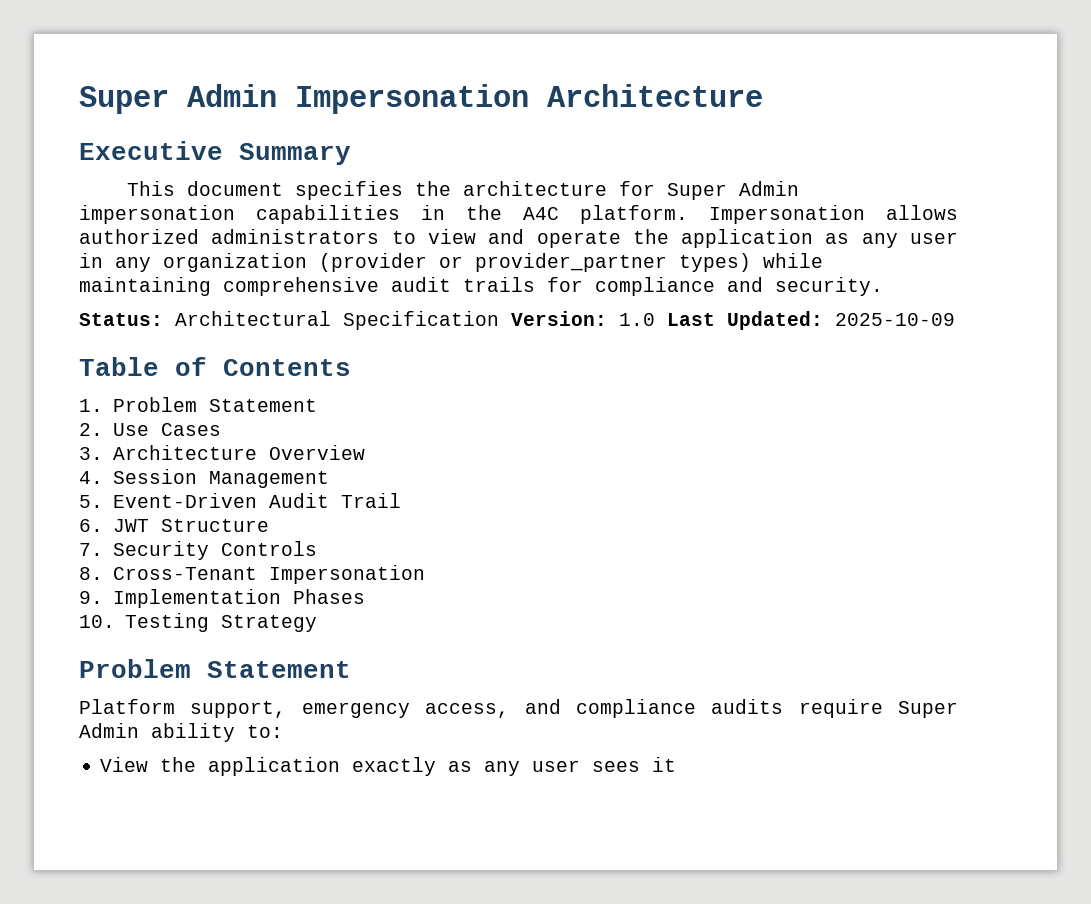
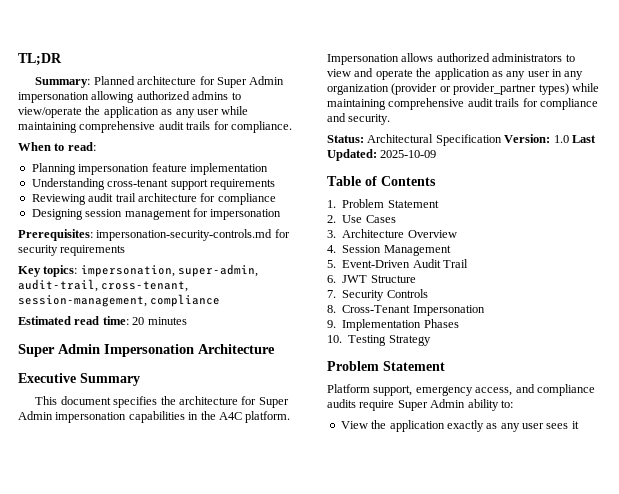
(79, 100) none -> [18,53,62,66] [35,76,285,88] [18,91,241,103] [18,106,249,118] [18,121,292,133] [18,142,96,151] [31,163,268,175] [31,178,275,190] [31,193,276,205] [31,208,282,220] [18,229,290,241] [18,245,126,256] [18,264,259,277] [18,279,189,292] [18,294,221,307] [18,316,187,325] TL;DR // Summary: Planned architecture for Super Admin impersonation allowing authorized admins to view/operate the application as any user while maintaining comprehensive audit trails for compliance. // When to read: // Planning impersonation feature implementation // Understanding cross-tenant support requirements // Reviewing audit trail architecture for compliance // Designing session management for impersonation // Prerequisites: impersonation-security-controls.md for security requirements // Key topics: impersonation, super-admin, audit-trail, cross-tenant, session-management, compliance // Estimated read time: 20 minutes //

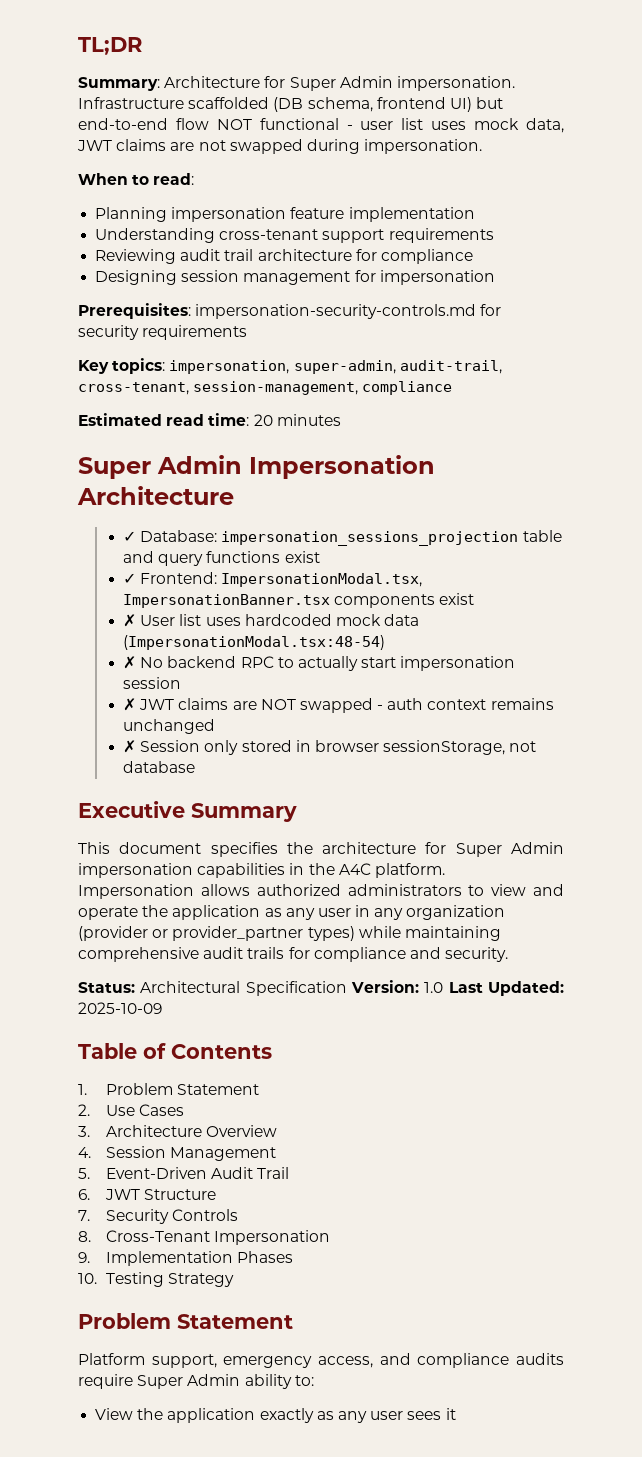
[93,76,285,88] [18,91,241,103] [18,106,249,118] [18,121,292,133] Planned architecture for Super Admin impersonation allowing authorized admins to view/operate the application as any user while maintaining comprehensive audit trails for compliance. -> [164,76,515,91] [78,97,504,112] [78,118,565,133] [77,139,483,154] Architecture for Super Admin impersonation. Infrastructure scaffolded (DB schema, frontend UI) but end-to-end flow NOT functional - user list uses mock data, JWT claims are not swapped during impersonation.
(275, 349) none -> [122,530,562,546] [122,551,320,566] [122,572,423,587] [122,593,475,608] [122,614,420,627] [122,635,385,650] [122,656,516,671] [122,677,181,689] [122,698,554,713] [122,719,215,734] [122,740,537,755] [122,761,195,773] // ✓ Database: impersonation_sessions_projection table and query functions exist // ✓ Frontend: ImpersonationModal.tsx, ImpersonationBanner.tsx components exist // ✗ User list uses hardcoded mock data (ImpersonationModal.tsx:48-54) // ✗ No backend RPC to actually start impersonation session // ✗ JWT claims are NOT swapped - auth context remains unchanged // ✗ Session only stored in browser sessionStorage, not database

